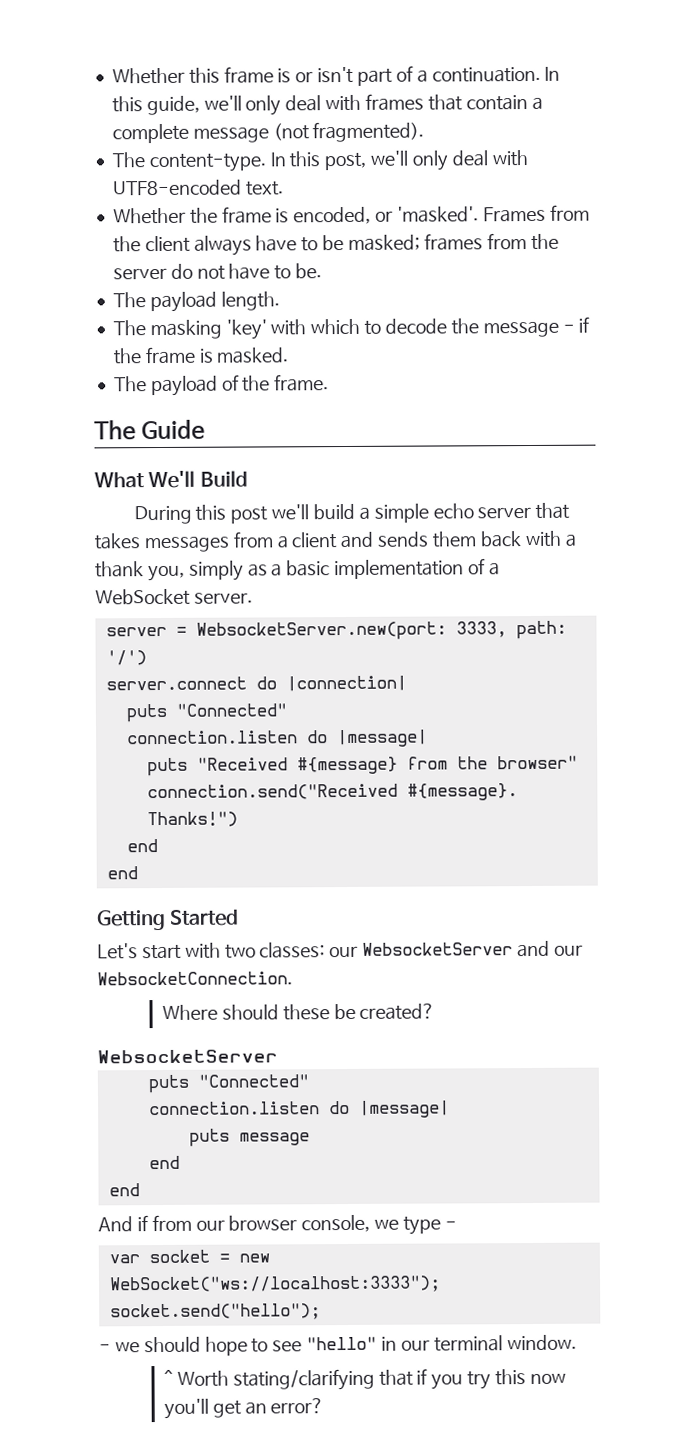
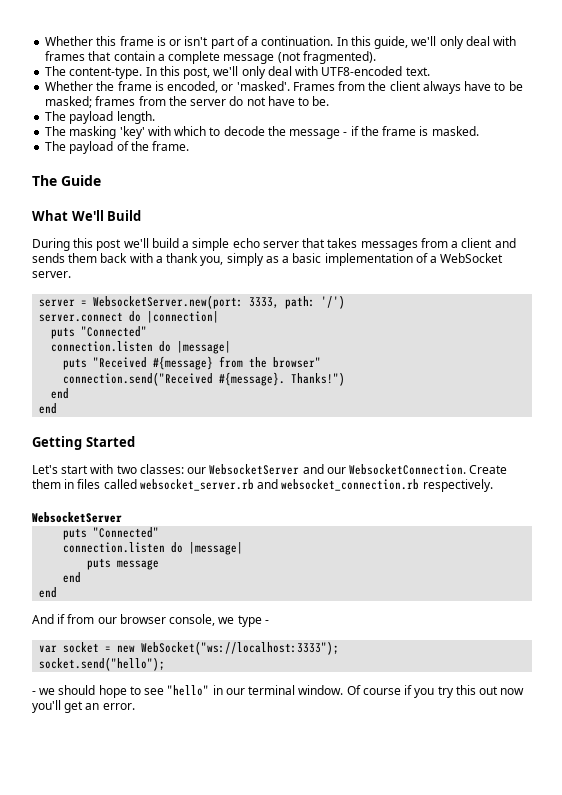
[161,1003,436,1021] // Where should these be created? -> [469,465,508,474] [32,479,493,492] Create them in files called websocket_server.rb and websocket_connection.rb respectively.
[163,1368,414,1391] // ^ Worth stating/clarifying that -> [346,685,401,695] Of course
(526, 1377) none -> [479,686,499,695] out
[270,1398,325,1414] error? -> [102,703,135,710] error.

